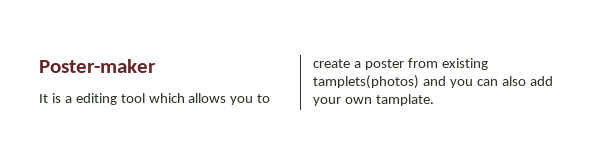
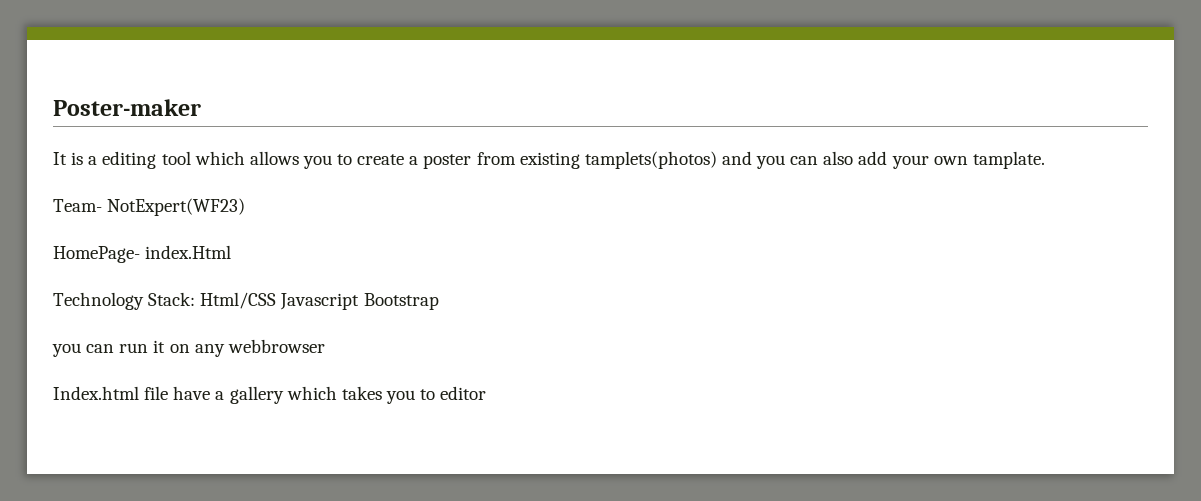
(434, 100) none -> [53,198,246,216] [53,245,232,263] [53,292,439,310] [52,339,325,357] [53,386,487,404] // Team- NotExpert(WF23) // HomePage- index.Html // Technology Stack: Html/CSS Javascript Bootstrap // you can run it on any webbrowser // Index.html file have a gallery which takes you to editor

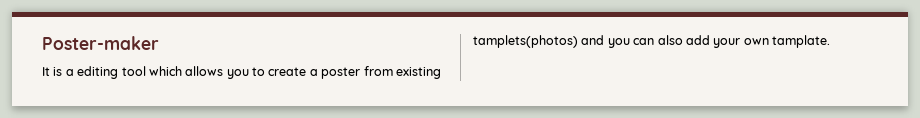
[53,198,246,216] [53,245,232,263] [53,292,439,310] [52,339,325,357] [53,386,487,404] // Team- NotExpert(WF23) // HomePage- index.Html // Technology Stack: Html/CSS Javascript Bootstrap // you can run it on any webbrowser // Index.html file have a gallery which takes you to editor -> (830, 41) none

